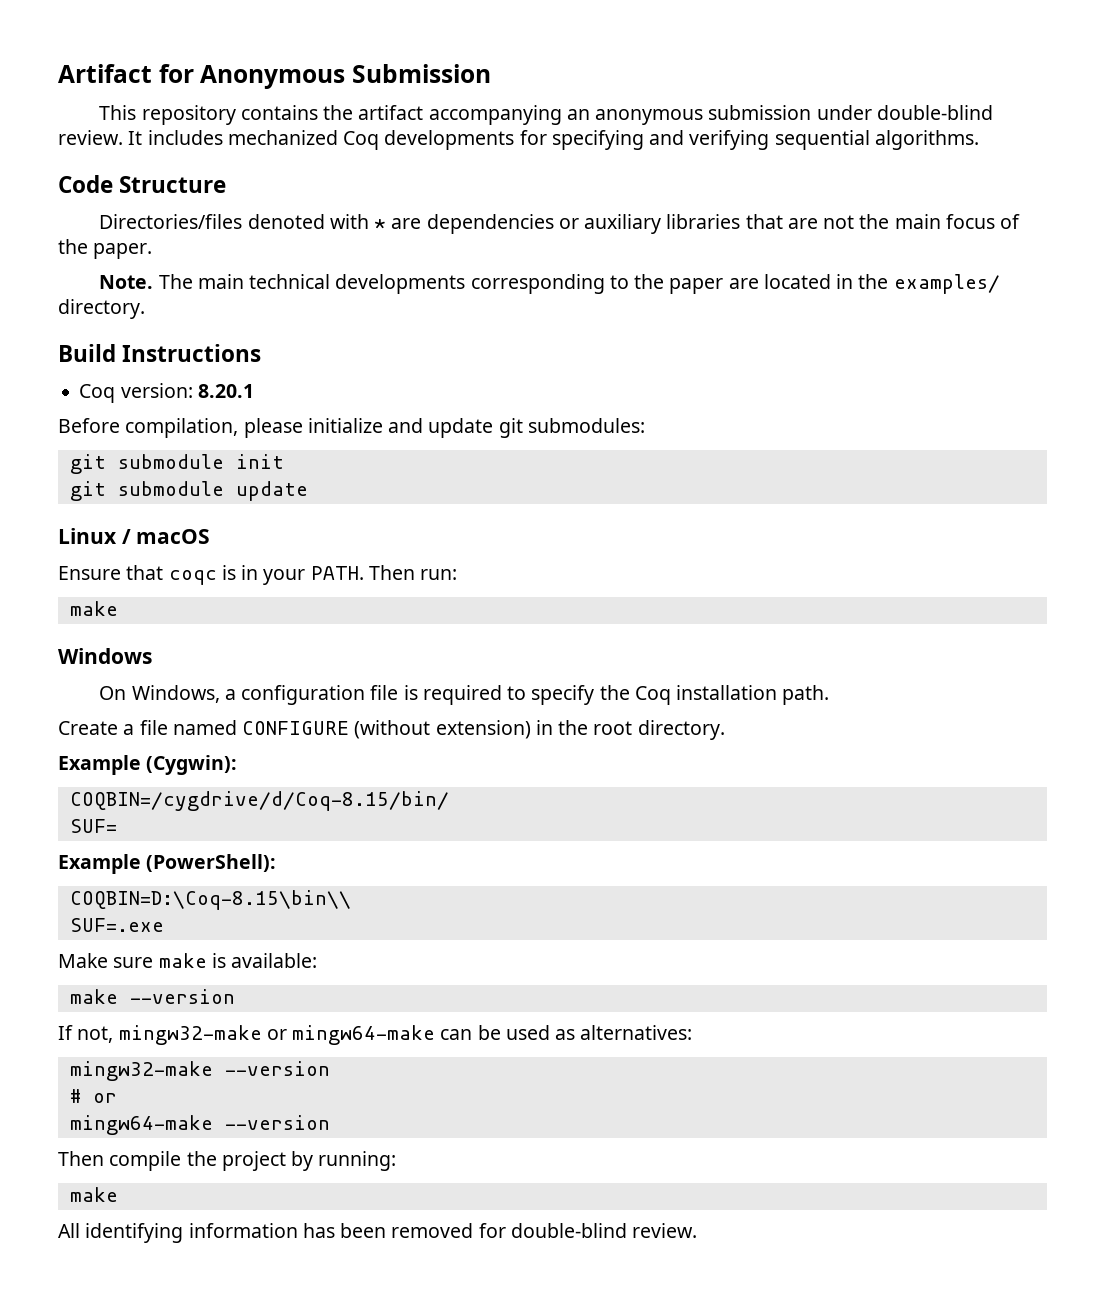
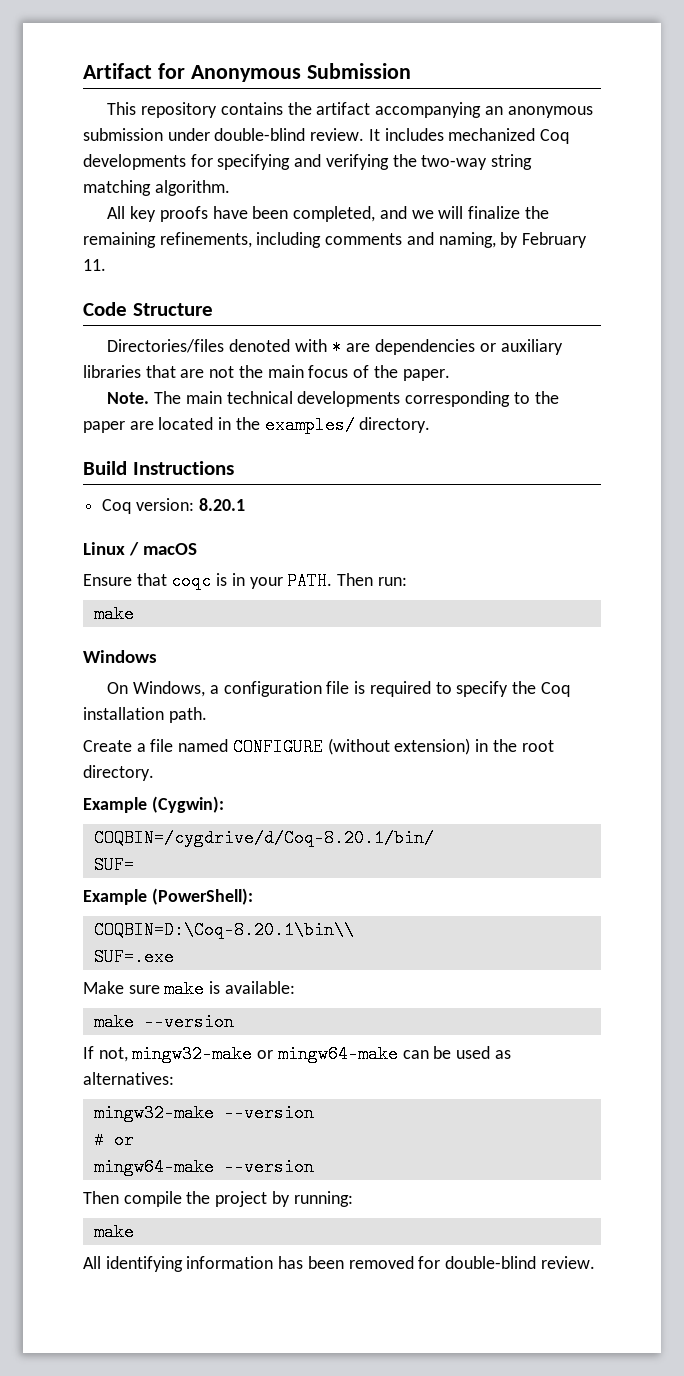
[774,130,979,150] sequential algorithms. -> [392,154,533,170] [83,180,230,196] [107,206,549,222] [83,232,588,248] [83,259,106,271] the two-way string matching algorithm. // All key proofs have been completed, and we will finalize the remaining refinements, including comments and naming, by February 11.
[58,418,645,438] [69,454,284,474] [69,481,308,501] // Before compilation, please initialize and update git submodules: // git submodule init // git submodule update -> (245, 504) none
[69,791,449,811] COQBIN=/cygdrive/d/Coq-8.15/bin/ -> [93,829,434,847] COQBIN=/cygdrive/d/Coq-8.20.1/bin/
[69,890,351,910] COQBIN=D:\Coq-8.15\bin\\ -> [93,921,354,939] COQBIN=D:\Coq-8.20.1\bin\\

